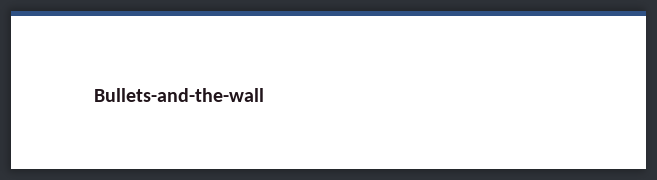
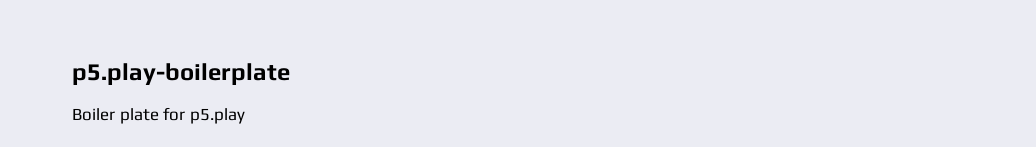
[94,88,264,102] Bullets-and-the-wall -> [72,63,290,85] [72,107,245,124] p5.play-boilerplate // Boiler plate for p5.play

